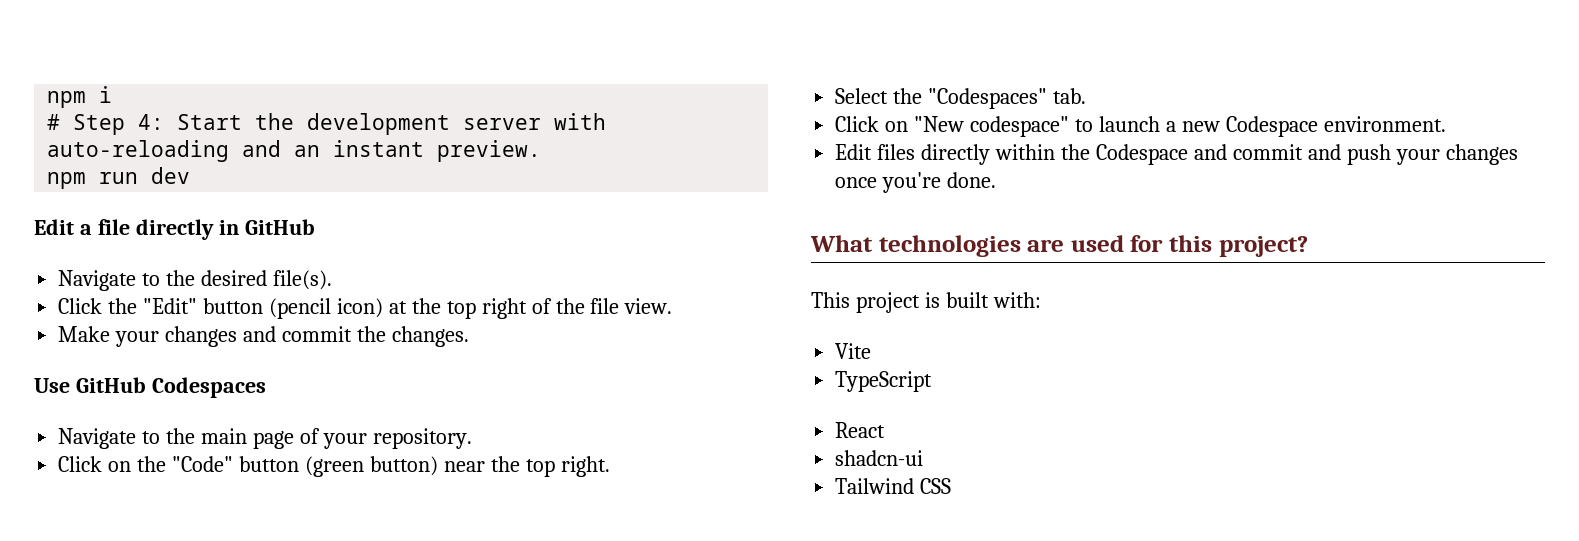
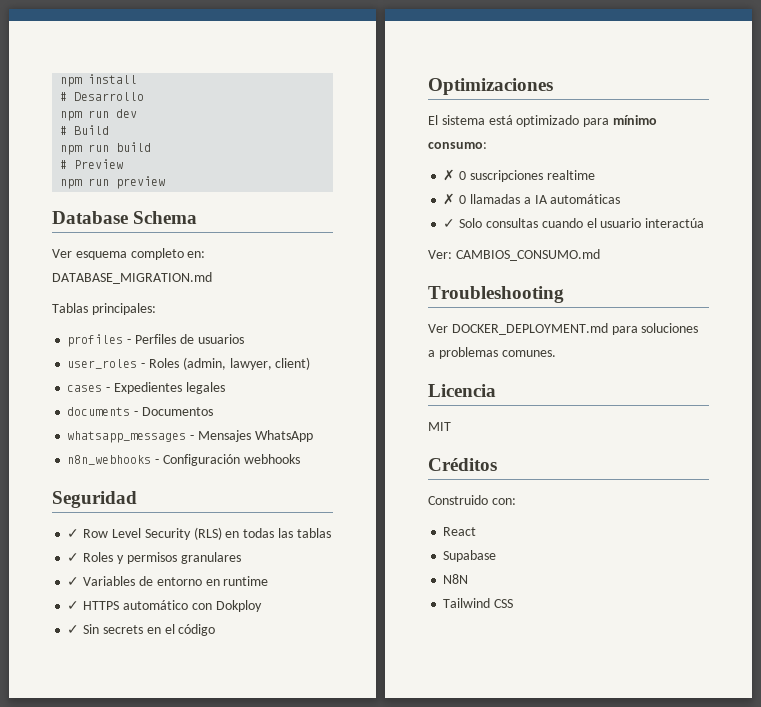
[47,86,113,108] [47,113,607,135] [47,140,542,162] [47,167,191,189] [34,219,315,240] [58,270,332,291] [58,298,673,319] [58,326,469,347] [34,377,266,398] [58,428,472,449] [58,456,610,477] [835,88,1087,109] [835,116,1446,137] [835,144,1518,165] [835,172,997,193] [810,235,1308,257] [811,292,1041,313] [835,343,872,359] [835,371,933,392] npm i // # Step 4: Start the development server with auto-reloading and an instant preview. // npm run dev // Edit a file directly in GitHub // Navigate to the desired file(s). // Click the "Edit" button (pencil icon) at the top right of the file view. // Make your changes and commit the changes. // Use GitHub Codespaces // Navigate to the main page of your repository. // Click on the "Code" button (green button) near the top right. // Select the "Codespaces" tab. // Click on "New codespace" to launch a new Codespace environment. // Edit files directly within the Codespace and commit and push your changes once you're done. // What technologies are used for this project? // This project is built with: // Vite // TypeScript -> [60,74,138,87] [60,92,145,101] [60,109,138,121] [60,125,110,135] [60,142,152,155] [60,159,124,169] [60,176,166,189] [52,211,198,224] [52,248,206,260] [52,272,212,284] [52,303,156,315] [67,334,244,347] [67,357,311,370] [67,382,225,394] [67,407,213,416] [67,430,313,443] [67,454,300,466] [52,491,137,508] [67,527,331,540] [67,552,241,564] [67,576,269,586] [67,600,262,612] [67,624,216,636] [428,78,553,95] [428,115,657,127] [428,142,487,149] [443,169,595,182] [443,193,621,205] [443,218,705,228] [428,249,600,261] [428,286,564,303] [428,323,699,335] [428,347,556,359] [428,384,496,397] [428,422,451,431] [428,458,497,471] [428,495,516,505] npm install // # Desarrollo // npm run dev // # Build // npm run build // # Preview // npm run preview // Database Schema // Ver esquema completo en: DATABASE_MIGRATION.md // Tablas principales: // profiles - Perfiles de usuarios // user_roles - Roles (admin, lawyer, client) // cases - Expedientes legales // documents - Documentos // whatsapp_messages - Mensajes WhatsApp // n8n_webhooks - Configuración webhooks // Seguridad // ✓ Row Level Security (RLS) en todas las tablas // ✓ Roles y permisos granulares // ✓ Variables de entorno en runtime // ✓ HTTPS automático con Dokploy // ✓ Sin secrets en el código // Optimizaciones // El sistema está optimizado para mínimo consumo: // ✗ 0 suscripciones realtime // ✗ 0 llamadas a IA automáticas // ✓ Solo consultas cuando el usuario interactúa // Ver: CAMBIOS_CONSUMO.md // Troubleshooting // Ver DOCKER_DEPLOYMENT.md para soluciones a problemas comunes. // Licencia // MIT // Créditos // Construido con:
[835,450,924,466] shadcn-ui -> [443,550,497,562] [443,574,469,584] Supabase // N8N

